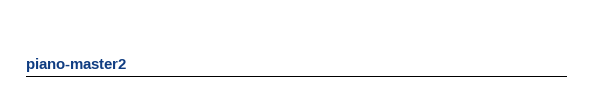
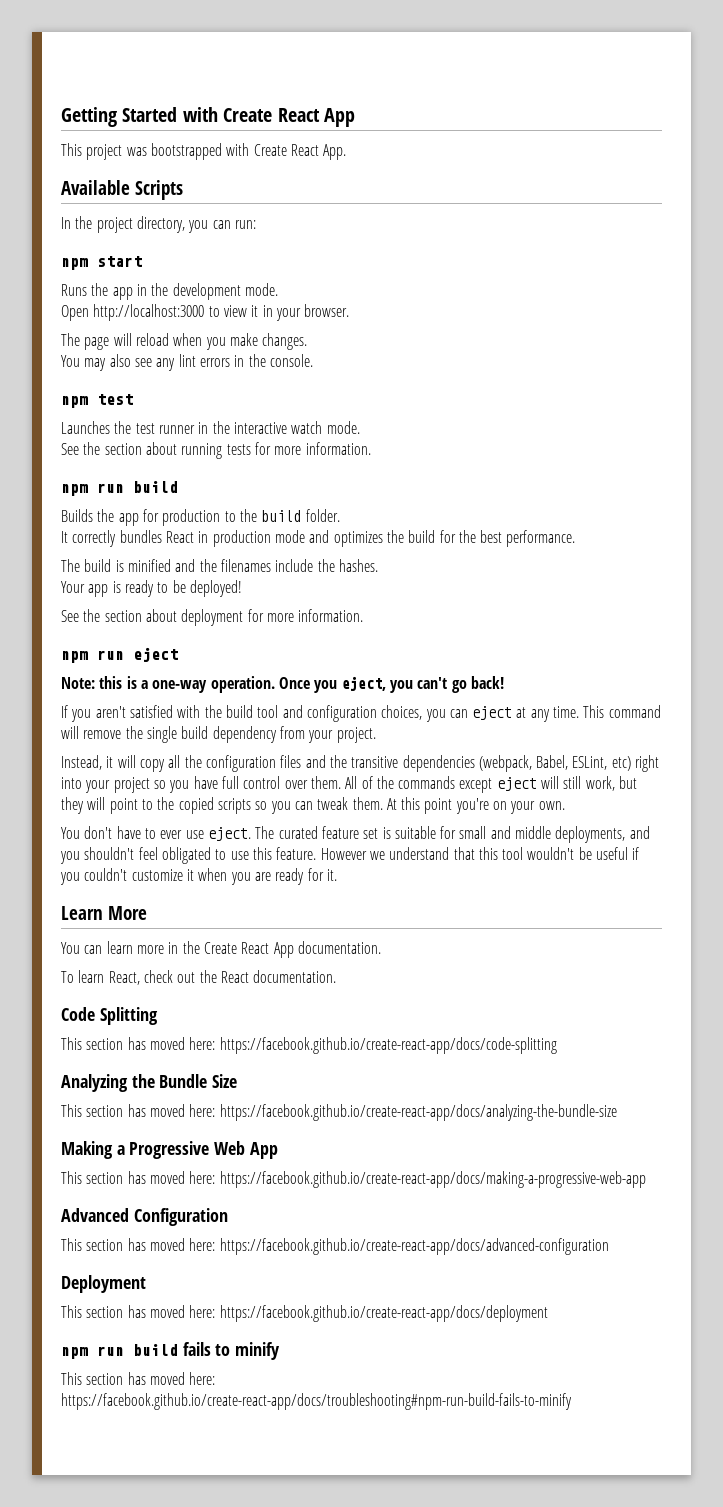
[26,58,126,72] piano-master2 -> [61,107,355,127] [61,143,347,160] [61,180,183,200] [61,216,256,233] [61,256,142,270] [61,283,278,300] [61,304,350,321] [61,333,308,350] [61,354,313,371] [61,394,133,408] [61,421,360,434] [61,442,371,459] [61,481,178,496] [61,509,340,526] [61,530,576,547] [61,559,378,572] [61,580,242,597] [61,609,364,626] [61,647,178,663] [61,676,504,693] [61,705,661,722] [61,726,376,743] [61,755,660,772] [61,776,638,793] [61,797,565,814] [61,826,650,843] [60,847,640,864] [60,868,337,885] [61,906,147,920] [61,941,381,958] [61,970,337,985] [61,1007,158,1025] [61,1037,557,1054] [61,1074,238,1092] [61,1104,617,1121] [61,1141,278,1159] [61,1171,646,1188] [61,1208,228,1226] [61,1238,609,1255] [61,1275,146,1293] [61,1305,548,1322] [61,1342,281,1360] [61,1372,216,1385] [61,1393,572,1410] Getting Started with Create React App // This project was bootstrapped with Create React App. // Available Scripts // In the project directory, you can run: // npm start // Runs the app in the development mode. // Open http://localhost:3000 to view it in your browser. // The page will reload when you make changes. // You may also see any lint errors in the console. // npm test // Launches the test runner in the interactive watch mode. // See the section about running tests for more information. // npm run build // Builds the app for production to the build folder. // It correctly bundles React in production mode and optimizes the build for the best performance. // The build is minified and the filenames include the hashes. // Your app is ready to be deployed! // See the section about deployment for more information. // npm run eject // Note: this is a one-way operation. Once you eject, you can't go back! // If you aren't satisfied with the build tool and configuration choices, you can eject at any time. This command will remove the single build dependency from your project. // Instead, it will copy all the configuration files and the transitive dependencies (webpack, Babel, ESLint, etc) right into your project so you have full control over them. All of the commands except eject will still work, but they will point to the copied scripts so you can tweak them. At this point you're on your own. // You don't have to ever use eject. The curated feature set is suitable for small and middle deployments, and you shouldn't feel obligated to use this feature. However we understand that this tool wouldn't be useful if you couldn't customize it when you are ready for it. // Learn More // You can learn more in the Create React App documentation. // To learn React, check out the React documentation. // Code Splitting // This section has moved here: https://facebook.github.io/create-react-app/docs/code-splitting // Analyzing the Bundle Size // This section has moved here: https://facebook.github.io/create-react-app/docs/analyzing-the-bundle-size // Making a Progressive Web App // This section has moved here: https://facebook.github.io/create-react-app/docs/making-a-progressive-web-app // Advanced Configuration // This section has moved here: https://facebook.github.io/create-react-app/docs/advanced-configuration // Deployment // This section has moved here: https://facebook.github.io/create-react-app/docs/deployment // npm run build fails to minify // This section has moved here: https://facebook.github.io/create-react-app/docs/troubleshooting#npm-run-build-fails-to-minify

